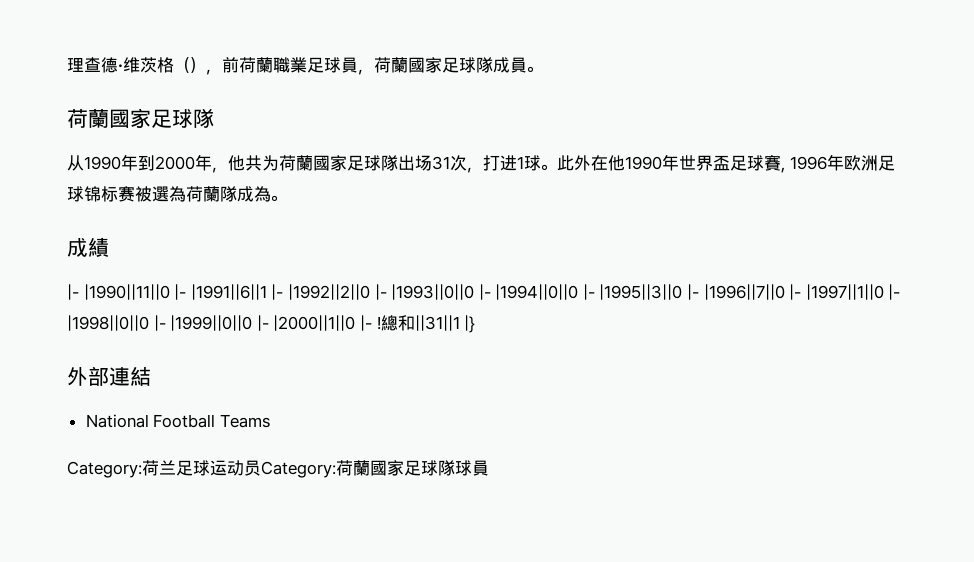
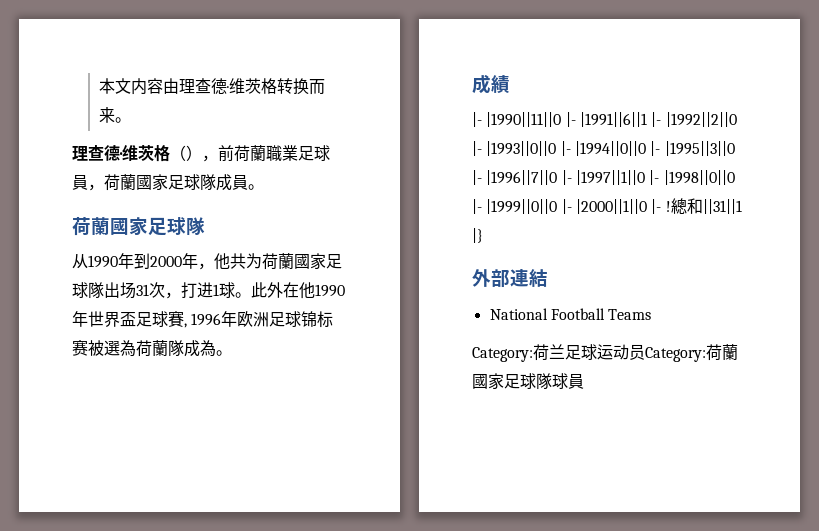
(67, 64) none -> [99,78,326,95] [99,107,132,123] 本文内容由理查德·维茨格转换而来。 //

